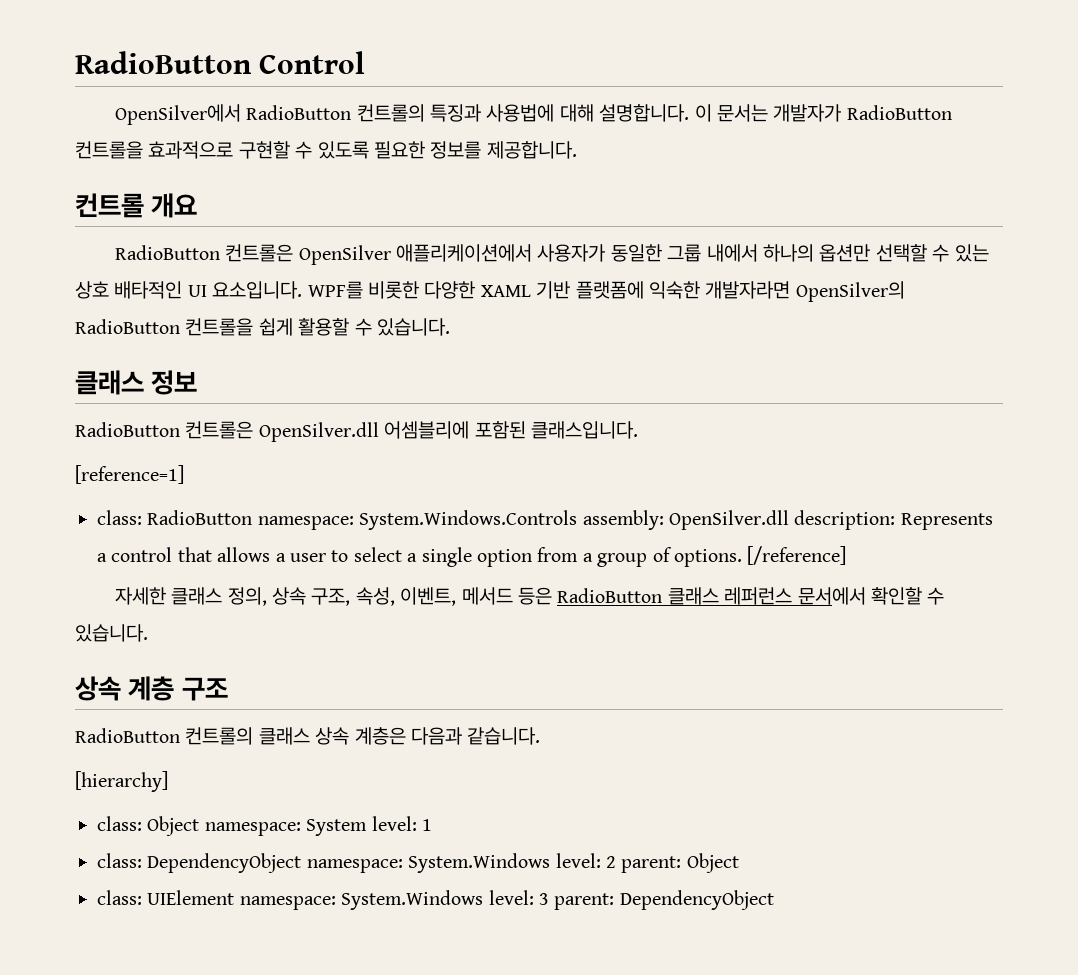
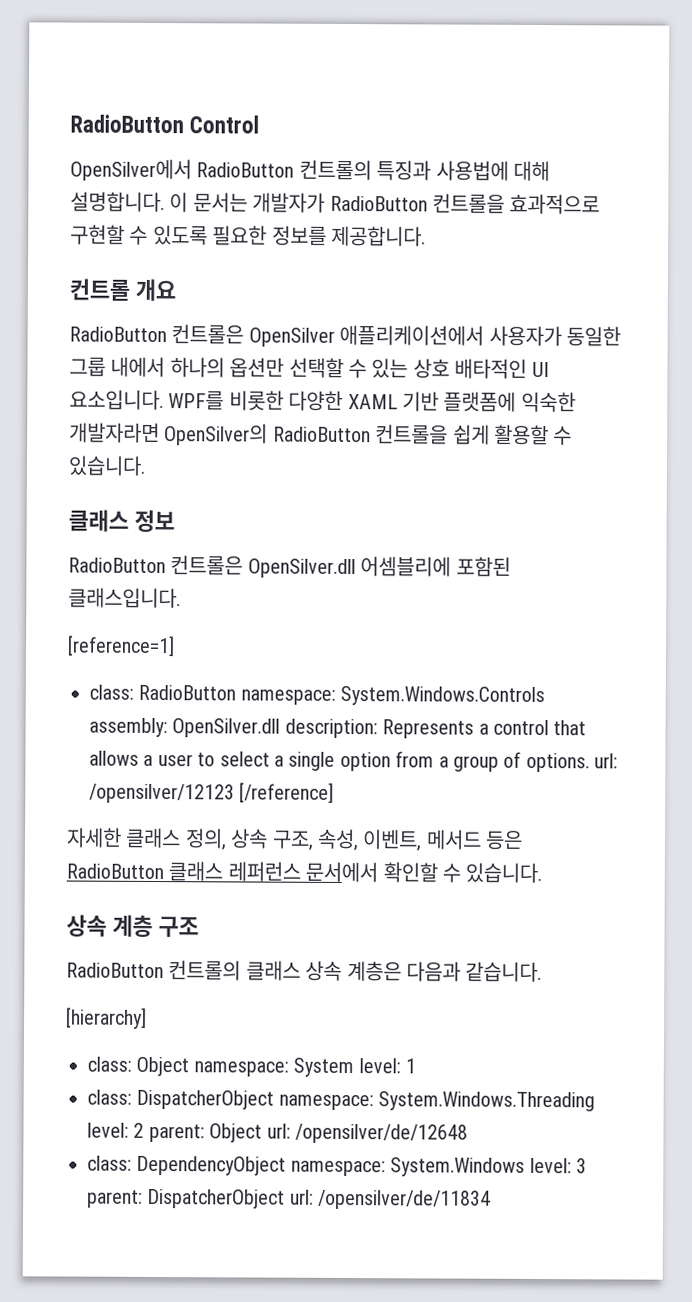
(742, 558) none -> [594,753,619,769] [89,783,235,804] url: /opensilver/12123
[147,853,551,873] DependencyObject namespace: System.Windows -> [136,1089,596,1112] DispatcherObject namespace: System.Windows.Threading
[97,890,235,905] // class: UIElement -> [266,1123,468,1144] [87,1155,287,1176] url: /opensilver/de/12648 // class: DependencyObject
[619,890,774,910] DependencyObject -> [147,1188,492,1210] DispatcherObject url: /opensilver/de/11834

